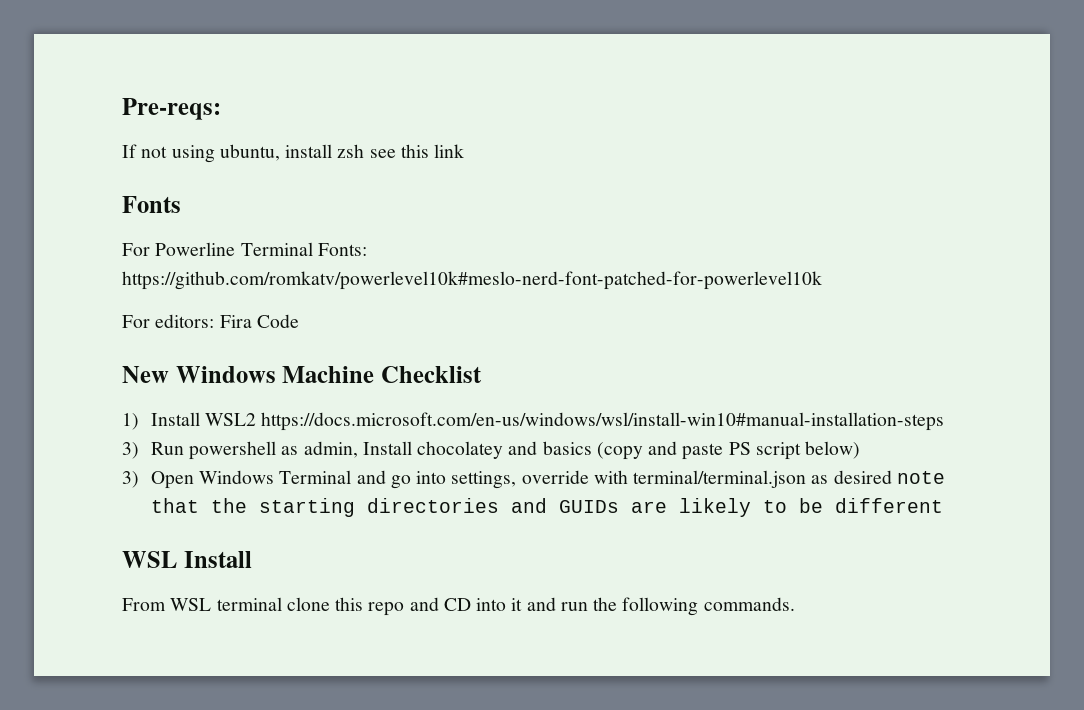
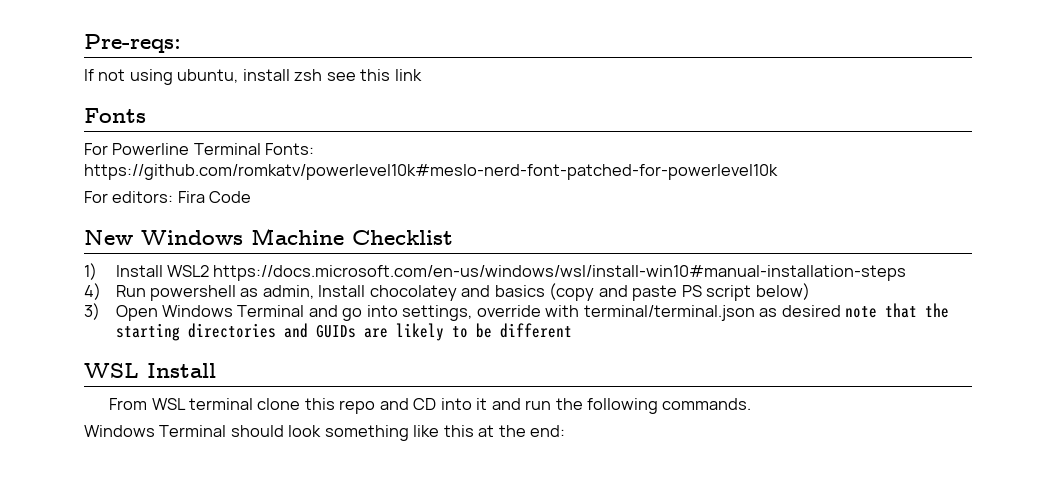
[122,442,139,459] 3) -> [84,283,101,300] 4)
(795, 604) none -> [84,425,566,441] // Windows Terminal should look something like this at the end:

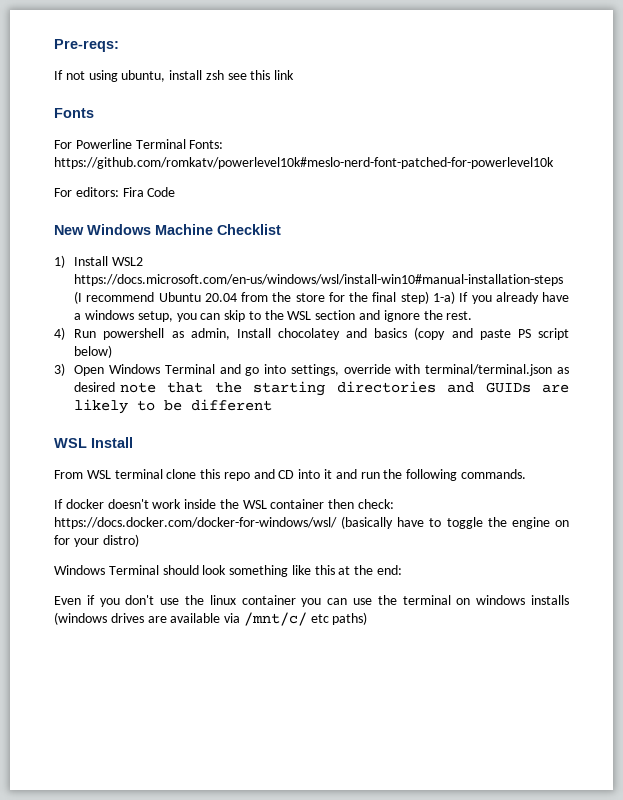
(907, 273) none -> [74,291,570,304] [74,310,473,322] (I recommend Ubuntu 20.04 from the store for the final step) 1-a) If you already have a windows setup, you can skip to the WSL section and ignore the rest.
(752, 404) none -> [54,499,395,509] [54,516,569,529] [54,534,139,547] // If docker doesn't work inside the WSL container then check: https://docs.docker.com/docker-for-windows/wsl/ (basically have to toggle the engine on for your distro)
(566, 431) none -> [54,595,570,607] [54,612,368,626] // Even if you don't use the linux container you can use the terminal on windows installs (windows drives are available via /mnt/c/ etc paths)

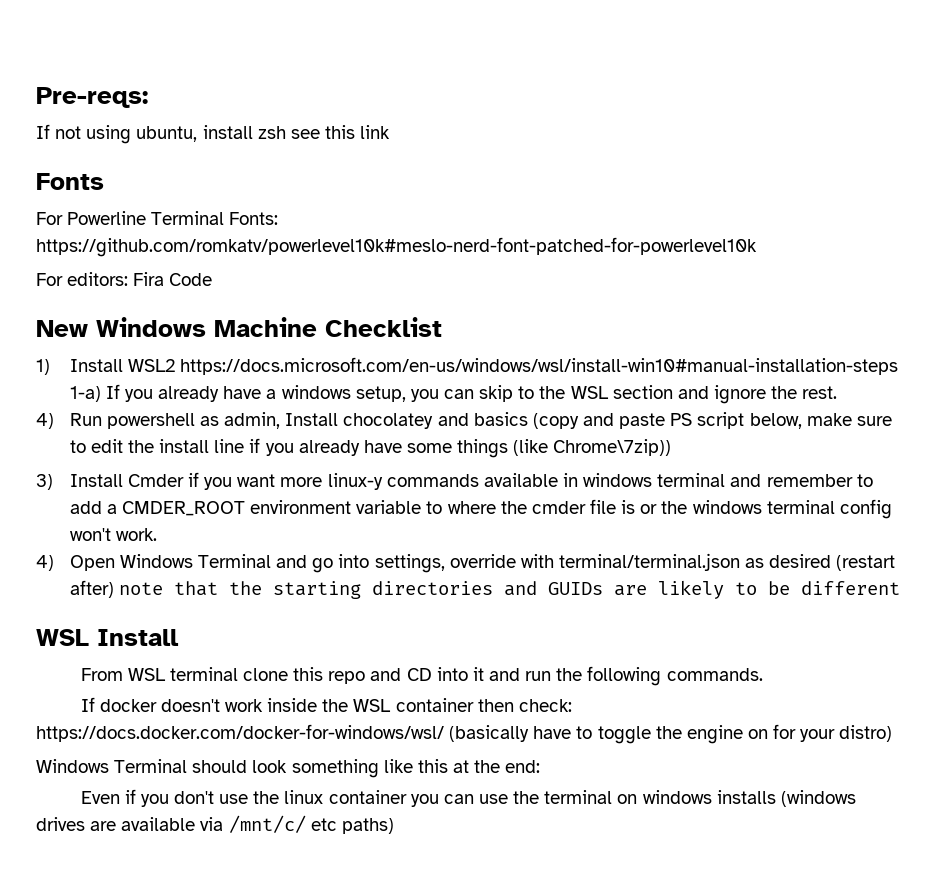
[74,291,429,304] (I recommend Ubuntu 20.04 from the store for the final step) -> (899, 366) none
[74,345,113,358] [54,363,65,376] below) // 3) -> [749,413,892,429] [69,438,672,458] [36,472,873,490] [69,499,892,519] [69,528,157,541] [36,555,54,571] below, make sure to edit the install line if you already have some things (like Chrome\7zip)) // 3) Install Cmder if you want more linux-y commands available in windows terminal and remember to add a CMDER_ROOT environment variable to where the cmder file is or the windows terminal config won't work. // 4)
(116, 387) none -> [836,555,896,571] [69,580,114,598] (restart after)

